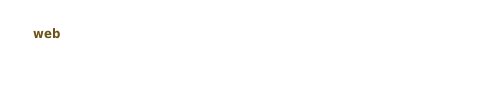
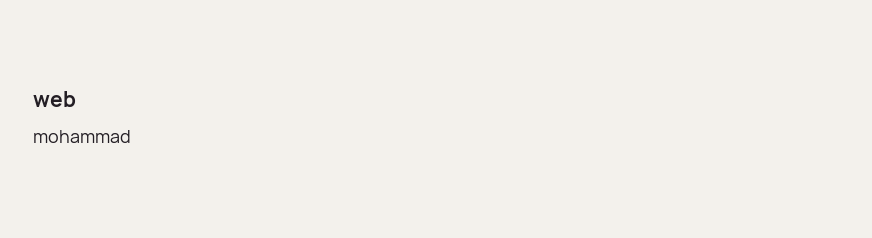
(60, 33) none -> [33,130,131,143] // mohammad

